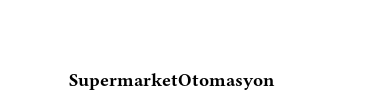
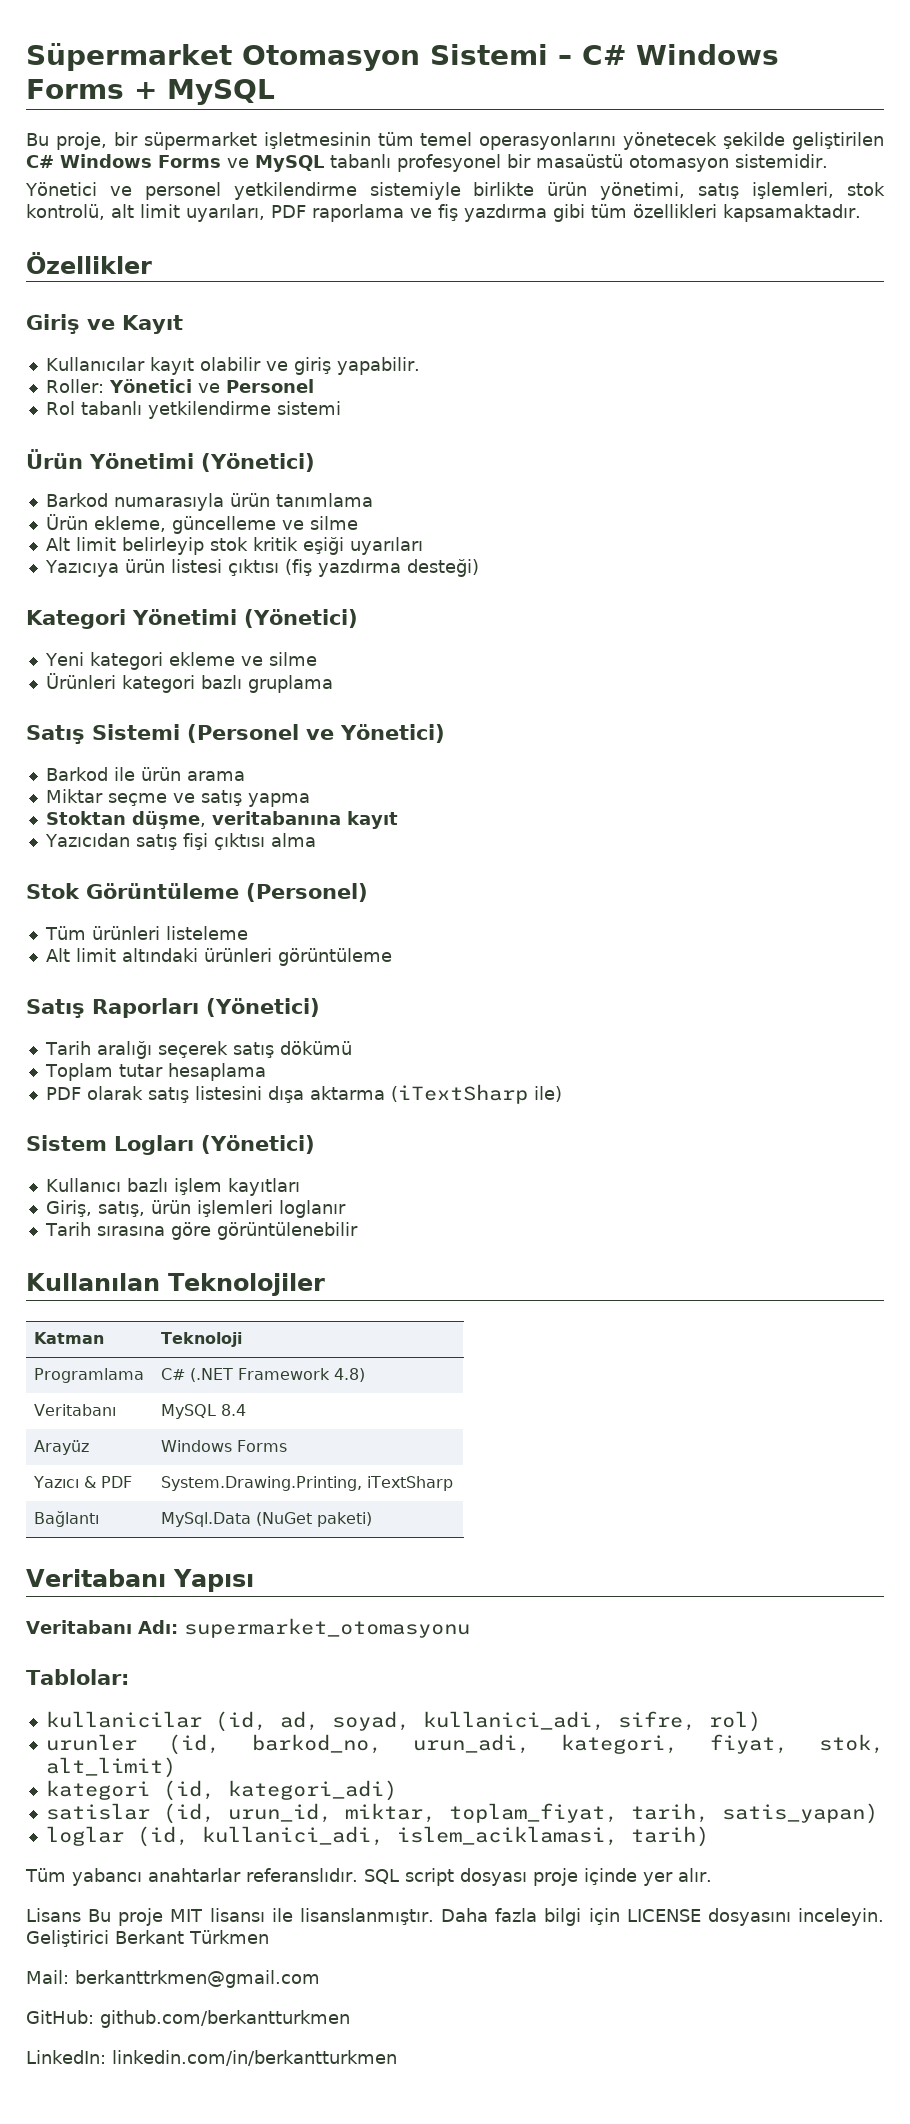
[69,73,275,90] SupermarketOtomasyon -> [26,43,779,71] [26,79,275,105] [26,132,884,150] [26,154,828,172] [25,182,886,200] [26,204,861,222] [26,252,152,274] [26,314,183,334] [45,357,420,375] [45,379,314,393] [45,401,341,419] [26,449,315,472] [45,493,373,511] [45,514,358,534] [45,537,423,555] [44,559,479,577] [26,609,358,629] [44,652,317,670] [45,673,333,693] [26,724,445,744] [45,767,245,781] [45,789,310,807] [45,811,398,829] [44,833,316,850] [26,883,368,902] [44,926,248,940] [45,948,392,966] [26,998,320,1018] [44,1041,352,1059] [44,1063,266,1081] [45,1084,562,1104] [26,1135,315,1155] [45,1178,300,1196] [45,1200,346,1218] [44,1222,358,1240] [26,1273,325,1296] [34,1332,105,1344] [161,1332,243,1347] [34,1368,145,1383] [161,1368,366,1382] [34,1404,117,1416] [161,1404,247,1419] [34,1440,90,1455] [161,1440,288,1452] [33,1476,133,1488] [161,1476,454,1491] [34,1511,100,1527] [161,1512,373,1527] [26,1569,254,1592] [26,1618,470,1638] [26,1669,129,1685] [45,1711,761,1732] [45,1734,884,1755] [45,1757,176,1778] [45,1780,397,1801] [45,1803,878,1824] [45,1826,709,1847] [25,1868,712,1886] [26,1908,885,1926] [26,1930,269,1947] [26,1970,320,1988] [26,2010,350,2028] [26,2050,397,2066] Süpermarket Otomasyon Sistemi – C# Windows Forms + MySQL // Bu proje, bir süpermarket işletmesinin tüm temel operasyonlarını yönetecek şekilde geliştirilen C# Windows Forms ve MySQL tabanlı profesyonel bir masaüstü otomasyon sistemidir. // Yönetici ve personel yetkilendirme sistemiyle birlikte ürün yönetimi, satış işlemleri, stok kontrolü, alt limit uyarıları, PDF raporlama ve fiş yazdırma gibi tüm özellikleri kapsamaktadır. // Özellikler // Giriş ve Kayıt // Kullanıcılar kayıt olabilir ve giriş yapabilir. // Roller: Yönetici ve Personel // Rol tabanlı yetkilendirme sistemi // Ürün Yönetimi (Yönetici) // Barkod numarasıyla ürün tanımlama // Ürün ekleme, güncelleme ve silme // Alt limit belirleyip stok kritik eşiği uyarıları // Yazıcıya ürün listesi çıktısı (fiş yazdırma desteği) // Kategori Yönetimi (Yönetici) // Yeni kategori ekleme ve silme // Ürünleri kategori bazlı gruplama // Satış Sistemi (Personel ve Yönetici) // Barkod ile ürün arama // Miktar seçme ve satış yapma // Stoktan düşme, veritabanına kayıt // Yazıcıdan satış fişi çıktısı alma // Stok Görüntüleme (Personel) // Tüm ürünleri listeleme // Alt limit altındaki ürünleri görüntüleme // Satış Raporları (Yönetici) // Tarih aralığı seçerek satış dökümü // Toplam tutar hesaplama // PDF olarak satış listesini dışa aktarma (iTextSharp ile) // Sistem Logları (Yönetici) // Kullanıcı bazlı işlem kayıtları // Giriş, satış, ürün işlemleri loglanır // Tarih sırasına göre görüntülenebilir // Kullanılan Teknolojiler // Katman | Teknoloji // Programlama | C# (.NET Framework 4.8) // Veritabanı | MySQL 8.4 // Arayüz | Windows Forms // Yazıcı & PDF | System.Drawing.Printing, iTextSharp // Bağlantı | MySql.Data (NuGet paketi) // Veritabanı Yapısı // Veritabanı Adı: supermarket_otomasyonu // Tablolar: // kullanicilar (id, ad, soyad, kullanici_adi, sifre, rol) // urunler (id, barkod_no, urun_adi, kategori, fiyat, stok, alt_limit) // kategori (id, kategori_adi) // satislar (id, urun_id, miktar, toplam_fiyat, tarih, satis_yapan) // loglar (id, kullanici_adi, islem_aciklamasi, tarih) // Tüm yabancı anahtarlar referanslıdır. SQL script dosyası proje içinde yer alır. // Lisans Bu proje MIT lisansı ile lisanslanmıştır. Daha fazla bilgi için LICENSE dosyasını inceleyin. Geliştirici Berkant Türkmen // Mail: berkanttrkmen@gmail.com // GitHub: github.com/berkantturkmen // LinkedIn: linkedin.com/in/berkantturkmen

